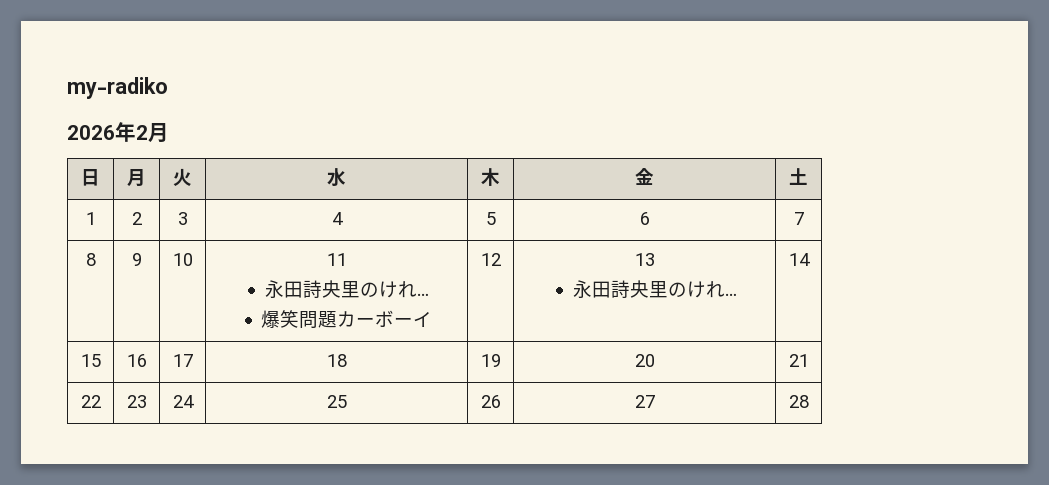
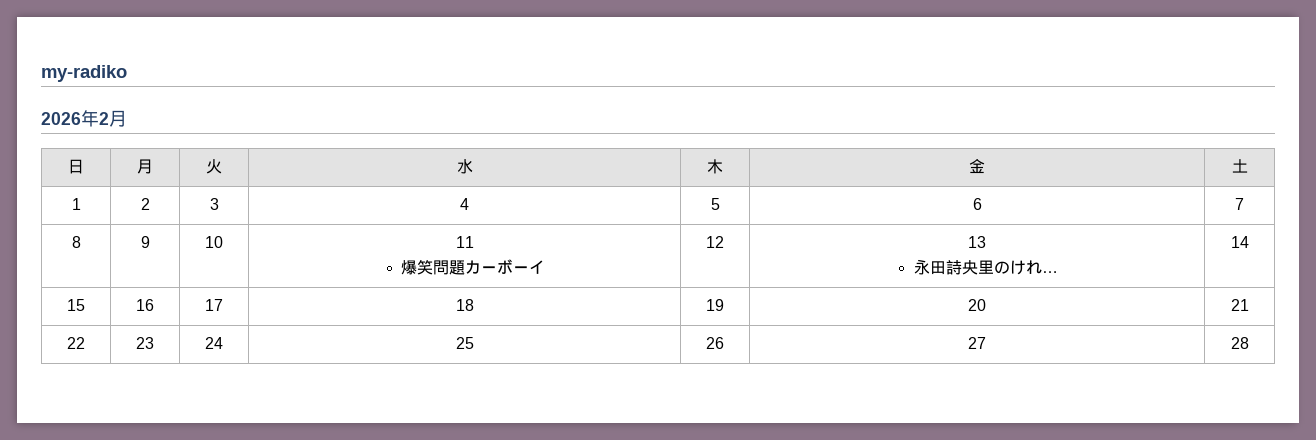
[264,280,429,298] // 永田詩央里のけれ… -> (474, 242) none

